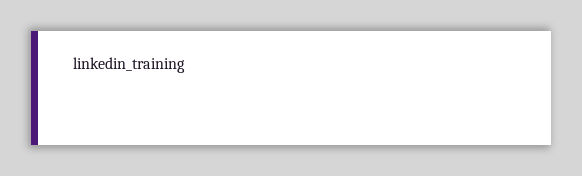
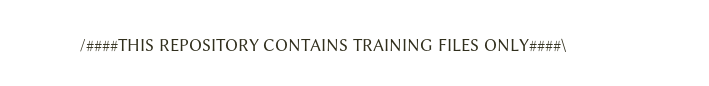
[73,57,185,73] linkedin_training -> [80,38,567,52] /####THIS REPOSITORY CONTAINS TRAINING FILES ONLY####\

